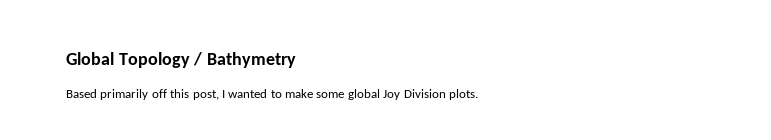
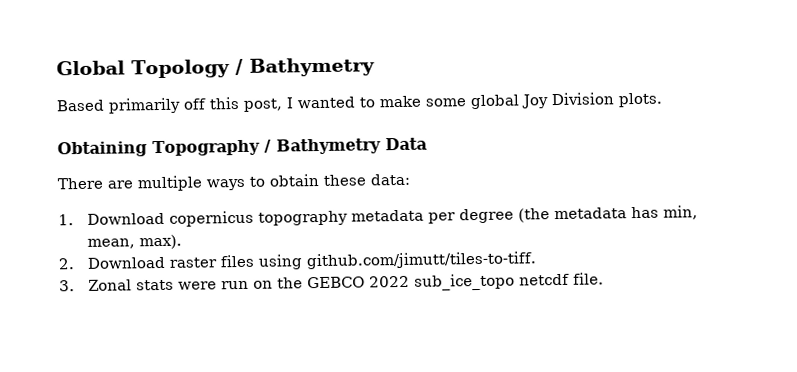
(478, 94) none -> [57,137,427,158] [57,173,410,192] [58,205,699,227] [87,234,183,250] [58,251,538,270] [59,272,605,292] // Obtaining Topography / Bathymetry Data // There are multiple ways to obtain these data: // 1. Download copernicus topography metadata per degree (the metadata has min, mean, max). // 2. Download raster files using github.com/jimutt/tiles-to-tiff. // 3. Zonal stats were run on the GEBCO 2022 sub_ice_topo netcdf file.

